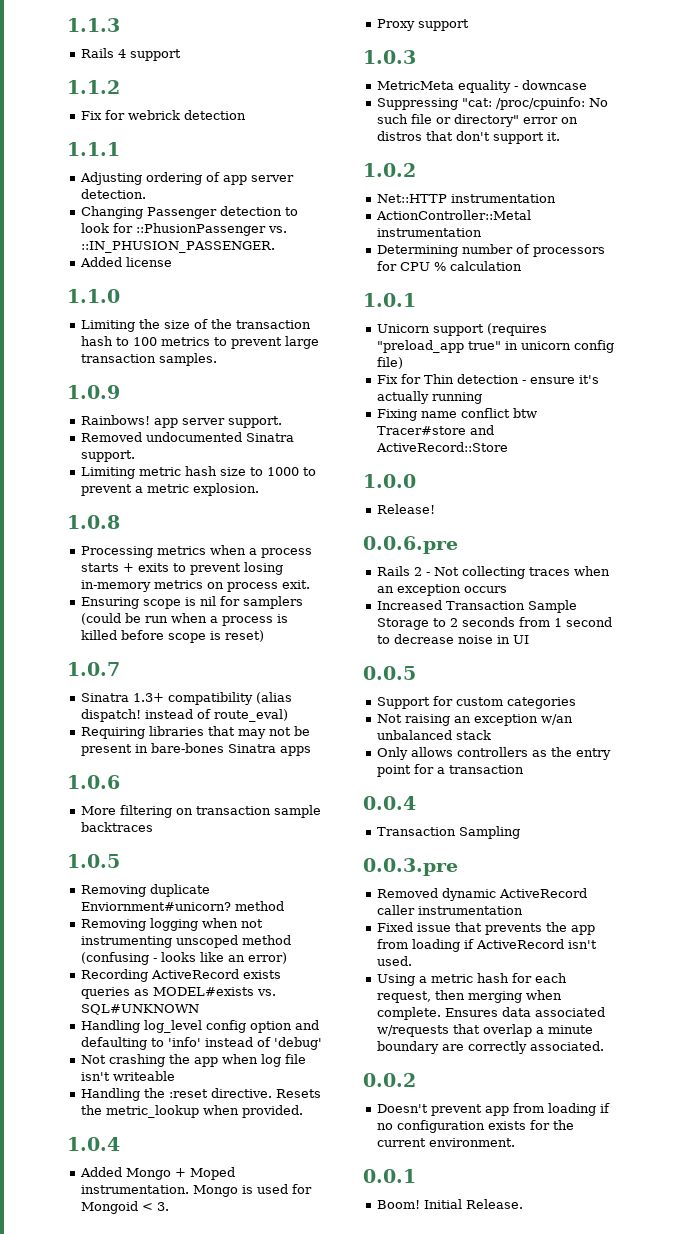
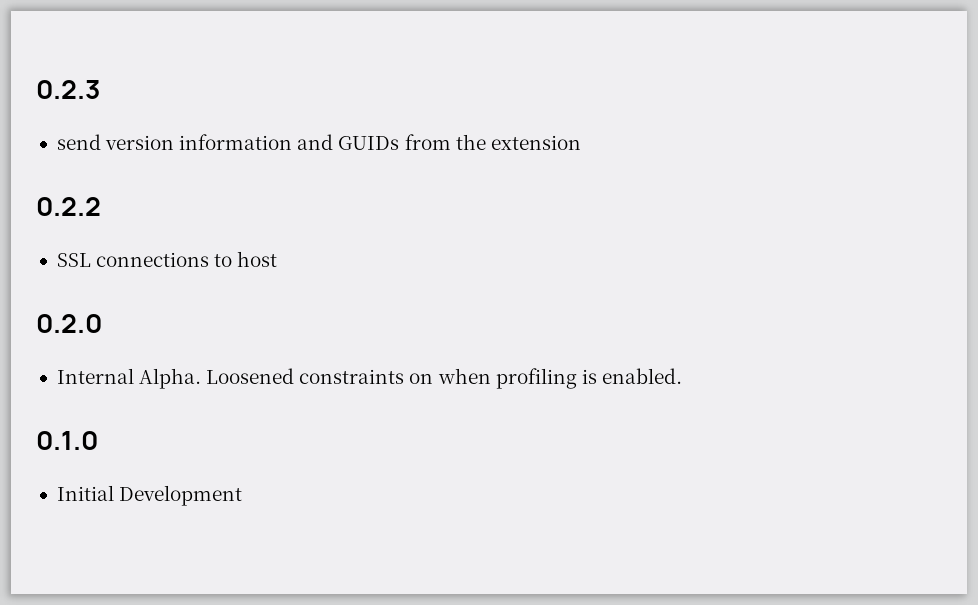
[67,18,120,32] [81,48,182,61] [67,80,120,94] [81,110,247,120] [67,142,120,156] [80,172,295,185] [81,189,147,199] [81,206,299,219] [81,223,288,236] [81,241,276,253] [80,257,173,267] [67,289,120,303] [81,319,312,332] [81,336,320,349] [81,353,218,366] [67,385,120,399] [81,415,283,428] [81,432,295,442] [81,450,136,462] [81,466,317,479] [81,483,260,496] [67,515,120,529] [81,545,313,558] [81,562,284,575] [81,580,311,592] [81,596,304,609] [81,613,289,626] [81,630,265,643] [67,662,120,676] [81,692,293,705] [81,709,289,722] [81,726,311,739] [81,743,312,756] [67,775,120,789] [81,805,322,818] [81,822,154,832] [67,854,120,868] [81,884,211,897] [81,901,285,911] [81,918,264,931] [81,935,292,948] [81,952,288,965] [81,969,282,982] [81,987,277,999] [81,1004,200,1015] [81,1020,320,1033] [81,1037,323,1050] [81,1054,307,1067] [81,1071,176,1081] [81,1088,322,1101] [81,1105,304,1118] [67,1137,120,1151] [80,1167,236,1180] [81,1184,313,1197] [81,1201,170,1214] [377,19,470,31] [363,50,416,64] [377,80,588,93] [377,97,609,110] [377,114,579,127] [377,131,561,144] [363,163,416,177] [377,194,557,203] [376,210,532,220] [377,228,483,237] [377,244,606,257] [377,261,523,271] [363,293,416,307] [377,323,548,336] [377,340,615,353] [377,357,404,369] [377,374,600,384] [377,391,483,404] [377,408,538,421] [377,425,495,435] [376,442,509,452] [363,474,416,488] [377,504,436,514] [363,536,458,554] [377,566,611,579] [377,584,508,596] [377,600,578,613] [377,617,613,630] [377,634,530,644] [363,666,416,680] [377,696,577,709] [377,714,574,726] [377,730,492,740] [377,747,612,760] [377,764,525,777] [363,796,416,810] [377,826,521,839] [363,858,458,876] [377,888,588,901] [377,905,524,915] [377,922,596,935] [377,939,598,952] [377,956,413,966] [377,973,568,986] [377,990,563,1003] [377,1007,606,1020] [377,1024,594,1037] [377,1041,605,1054] [363,1073,416,1087] [377,1103,611,1116] [377,1120,575,1133] [377,1138,516,1147] [363,1169,416,1183] [377,1199,524,1209] 1.1.3 // Rails 4 support // 1.1.2 // Fix for webrick detection // 1.1.1 // Adjusting ordering of app server detection. // Changing Passenger detection to look for ::PhusionPassenger vs. ::IN_PHUSION_PASSENGER. // Added license // 1.1.0 // Limiting the size of the transaction hash to 100 metrics to prevent large transaction samples. // 1.0.9 // Rainbows! app server support. // Removed undocumented Sinatra support. // Limiting metric hash size to 1000 to prevent a metric explosion. // 1.0.8 // Processing metrics when a process starts + exits to prevent losing in-memory metrics on process exit. // Ensuring scope is nil for samplers (could be run when a process is killed before scope is reset) // 1.0.7 // Sinatra 1.3+ compatibility (alias dispatch! instead of route_eval) // Requiring libraries that may not be present in bare-bones Sinatra apps // 1.0.6 // More filtering on transaction sample backtraces // 1.0.5 // Removing duplicate Enviornment#unicorn? method // Removing logging when not instrumenting unscoped method (confusing - looks like an error) // Recording ActiveRecord exists queries as MODEL#exists vs. SQL#UNKNOWN // Handling log_level config option and defaulting to 'info' instead of 'debug' // Not crashing the app when log file isn't writeable // Handling the :reset directive. Resets the metric_lookup when provided. // 1.0.4 // Added Mongo + Moped instrumentation. Mongo is used for Mongoid < 3. // Proxy support // 1.0.3 // MetricMeta equality - downcase // Suppressing "cat: /proc/cpuinfo: No such file or directory" error on distros that don't support it. // 1.0.2 // Net::HTTP instrumentation // ActionController::Metal instrumentation // Determining number of processors for CPU % calculation // 1.0.1 // Unicorn support (requires "preload_app true" in unicorn config file) // Fix for Thin detection - ensure it's actually running // Fixing name conflict btw Tracer#store and ActiveRecord::Store // 1.0.0 // Release! // 0.0.6.pre // Rails 2 - Not collecting traces when an exception occurs // Increased Transaction Sample Storage to 2 seconds from 1 second to decrease noise in UI // 0.0.5 // Support for custom categories // Not raising an exception w/an unbalanced stack // Only allows controllers as the entry point for a transaction // 0.0.4 // Transaction Sampling // 0.0.3.pre // Removed dynamic ActiveRecord caller instrumentation // Fixed issue that prevents the app from loading if ActiveRecord isn't used. // Using a metric hash for each request, then merging when complete. Ensures data associated w/requests that overlap a minute boundary are correctly associated. // 0.0.2 // Doesn't prevent app from loading if no configuration exists for the current environment. // 0.0.1 // Boom! Initial Release. -> [36,80,100,99] [56,134,581,150] [36,197,101,216] [56,251,278,267] [36,314,102,333] [56,368,682,389] [36,431,98,450] [56,485,243,506] 0.2.3 // send version information and GUIDs from the extension // 0.2.2 // SSL connections to host // 0.2.0 // Internal Alpha. Loosened constraints on when profiling is enabled. // 0.1.0 // Initial Development

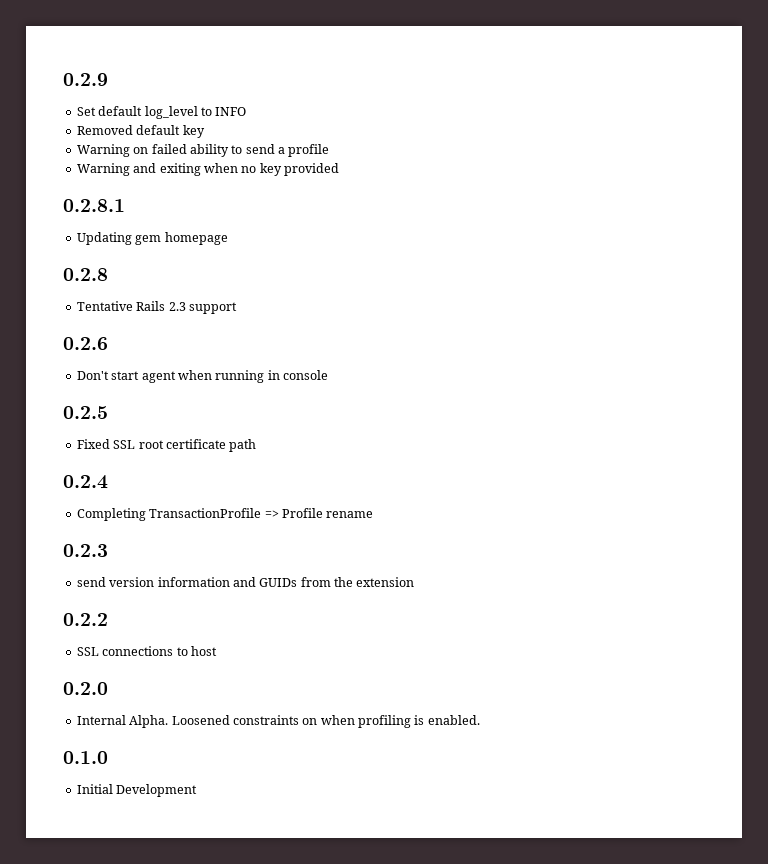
(36, 89) none -> [63,73,108,86] [76,106,247,119] [76,125,205,138] [76,144,330,157] [76,163,339,176] [63,199,125,212] [76,232,228,245] [63,268,108,281] [76,301,237,314] [63,337,108,350] [76,370,328,383] [63,406,108,419] [76,439,257,452] [63,475,108,489] [76,508,374,521] 0.2.9 // Set default log_level to INFO // Removed default key // Warning on failed ability to send a profile // Warning and exiting when no key provided // 0.2.8.1 // Updating gem homepage // 0.2.8 // Tentative Rails 2.3 support // 0.2.6 // Don't start agent when running in console // 0.2.5 // Fixed SSL root certificate path // 0.2.4 // Completing TransactionProfile => Profile rename //

